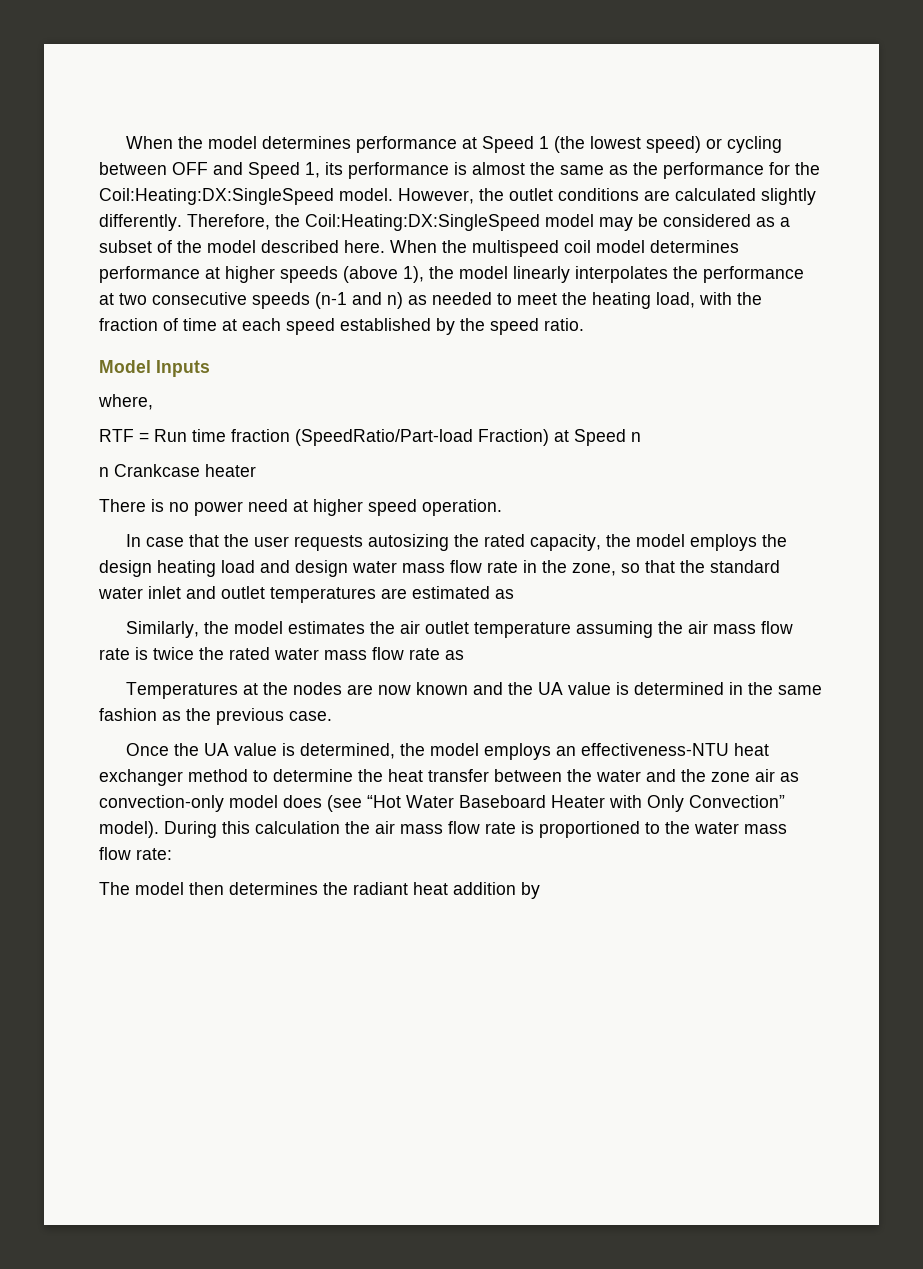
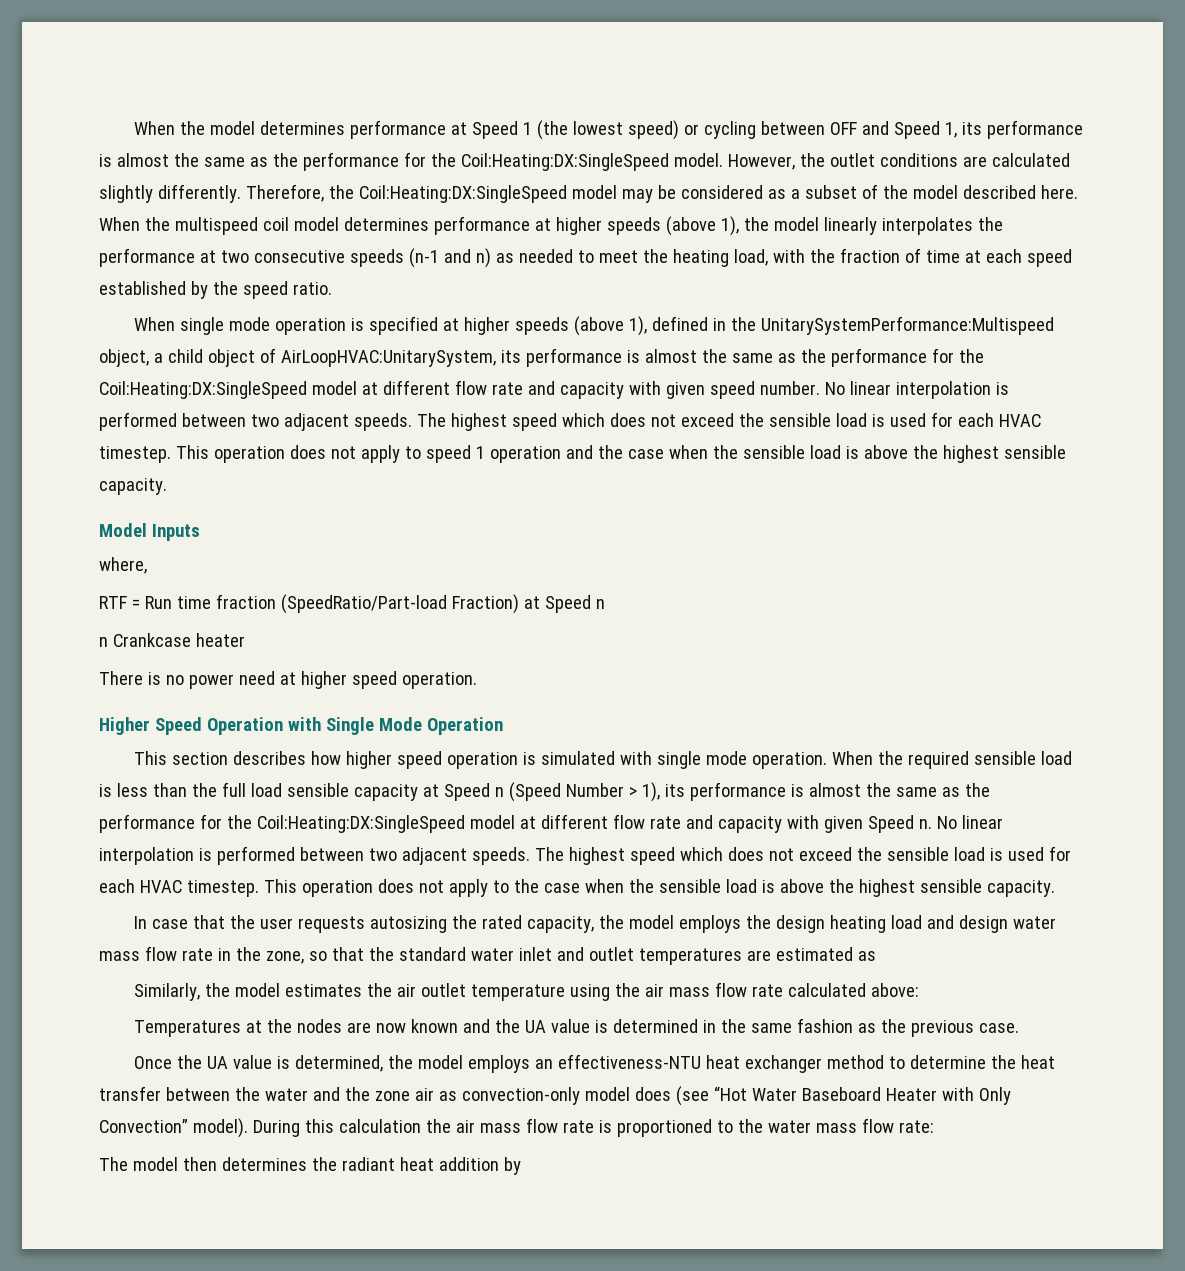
(584, 324) none -> [133,316,1054,336] [99,348,984,367] [99,380,1009,399] [99,412,1041,431] [99,445,1066,463] [99,478,167,495] // When single mode operation is specified at higher speeds (above 1), defined in the UnitarySystemPerformance:Multispeed object, a child object of AirLoopHVAC:UnitarySystem, its performance is almost the same as the performance for the Coil:Heating:DX:SingleSpeed model at different flow rate and capacity with given speed number. No linear interpolation is performed between two adjacent speeds. The highest speed which does not exceed the sensible load is used for each HVAC timestep. This operation does not apply to speed 1 operation and the case when the sensible load is above the highest sensible capacity.
(502, 507) none -> [99,717,503,735] [133,751,1072,769] [99,782,990,802] [99,814,1003,833] [99,846,1071,865] [99,879,1055,897] // Higher Speed Operation with Single Mode Operation // This section describes how higher speed operation is simulated with single mode operation. When the required sensible load is less than the full load sensible capacity at Speed n (Speed Number > 1), its performance is almost the same as the performance for the Coil:Heating:DX:SingleSpeed model at different flow rate and capacity with given Speed n. No linear interpolation is performed between two adjacent speeds. The highest speed which does not exceed the sensible load is used for each HVAC timestep. This operation does not apply to the case when the sensible load is above the highest sensible capacity.
[575,621,793,638] [99,647,464,660] assuming the air mass flow rate is twice the rated water mass flow rate as -> [569,982,919,1001] using the air mass flow rate calculated above:

